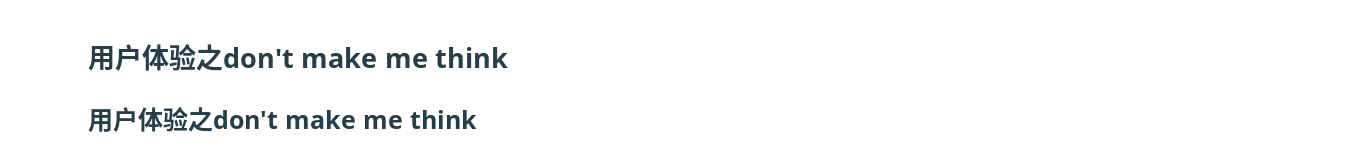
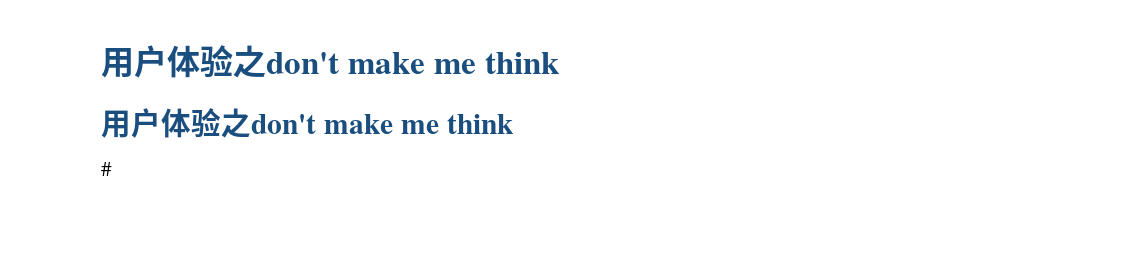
(477, 119) none -> [101,162,112,176] // #

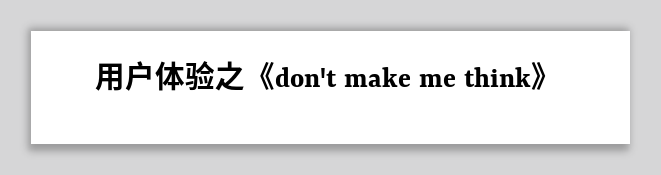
[101,45,559,78] [101,108,514,138] [101,162,112,176] 用户体验之don't make me think // 用户体验之don't make me think // # -> [95,61,561,91] 用户体验之《don't make me think》

